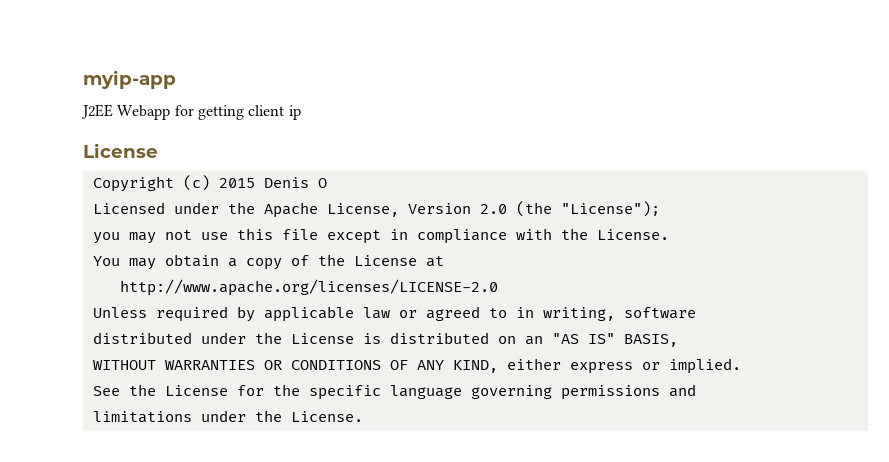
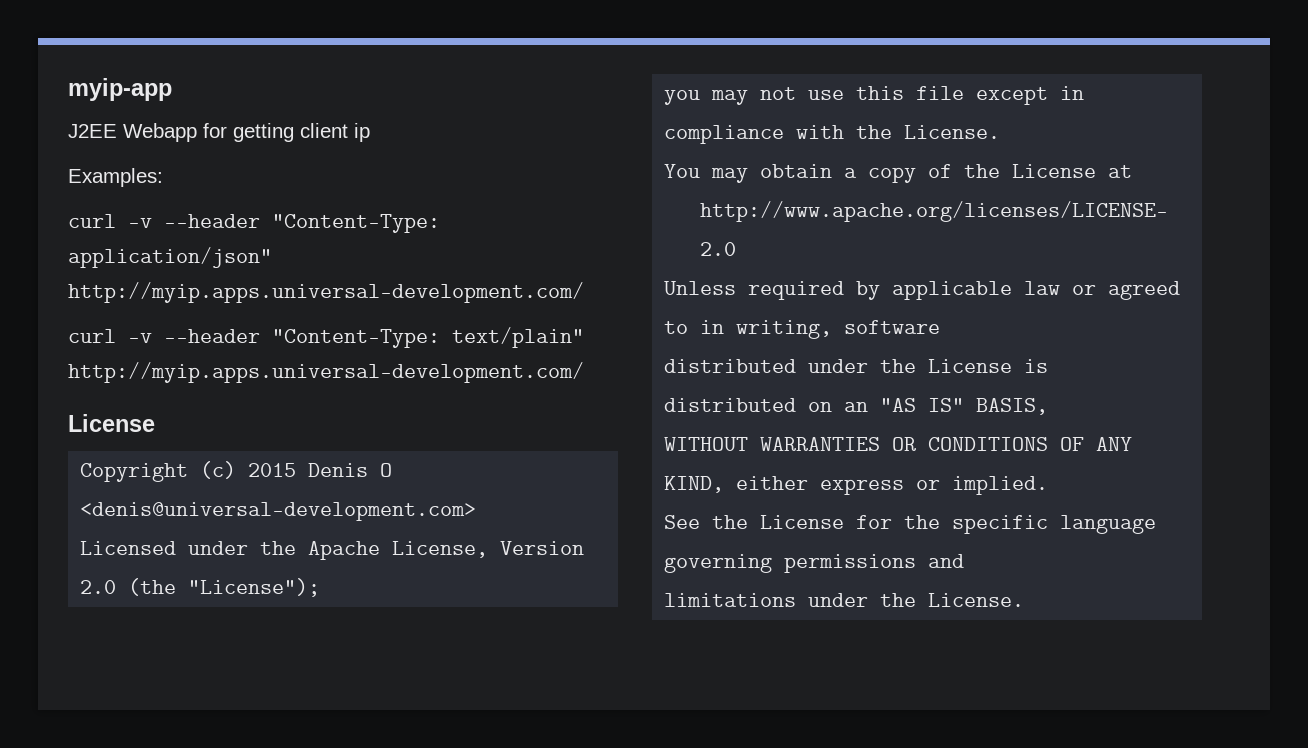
(301, 112) none -> [68,168,163,187] [68,214,440,233] [68,247,272,268] [68,282,584,303] [68,327,584,348] [68,362,584,383] // Examples: // curl -v --header "Content-Type: application/json" http://myip.apps.universal-development.com/ // curl -v --header "Content-Type: text/plain" http://myip.apps.universal-development.com/
(327, 183) none -> [80,502,477,521] <denis@universal-development.com>

